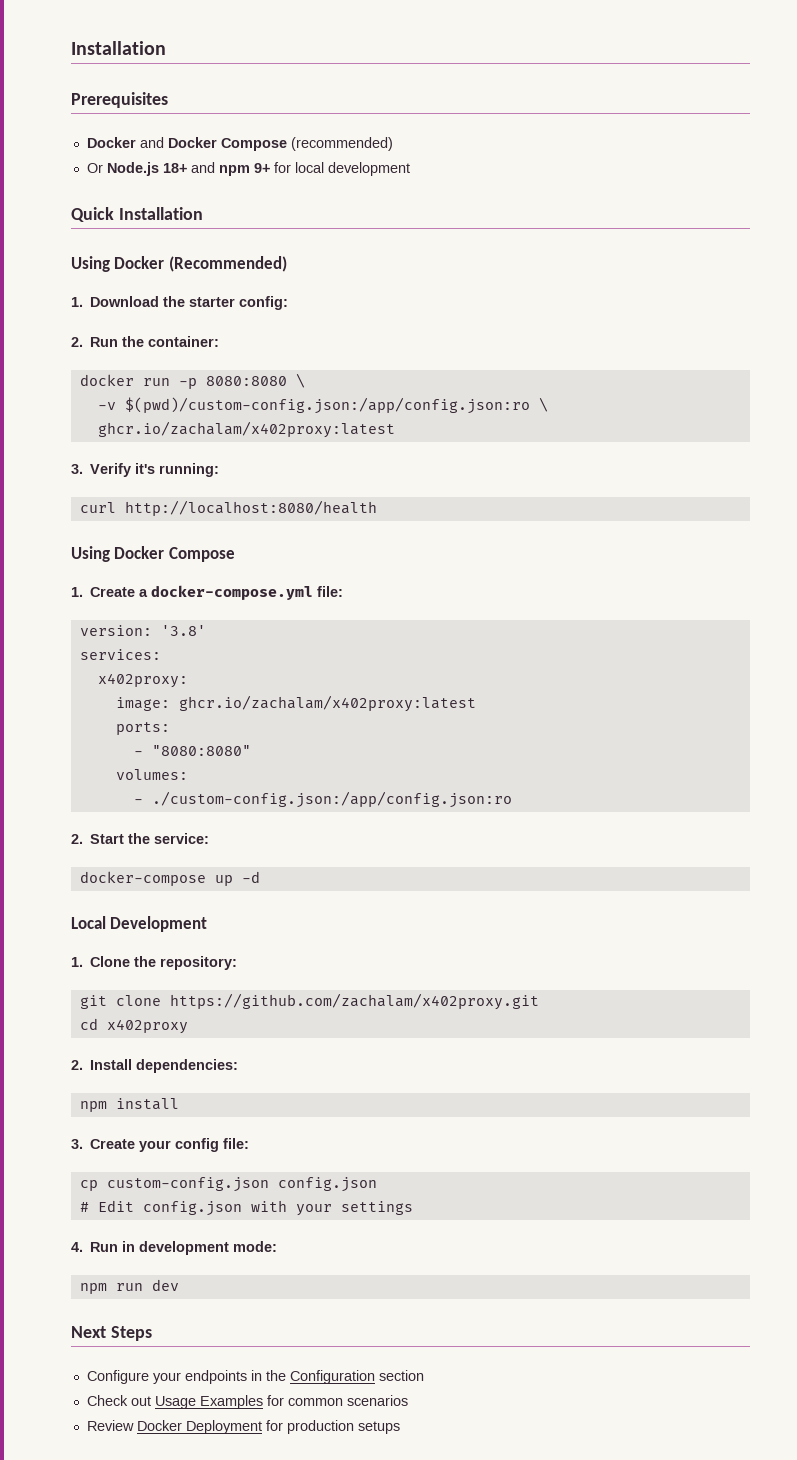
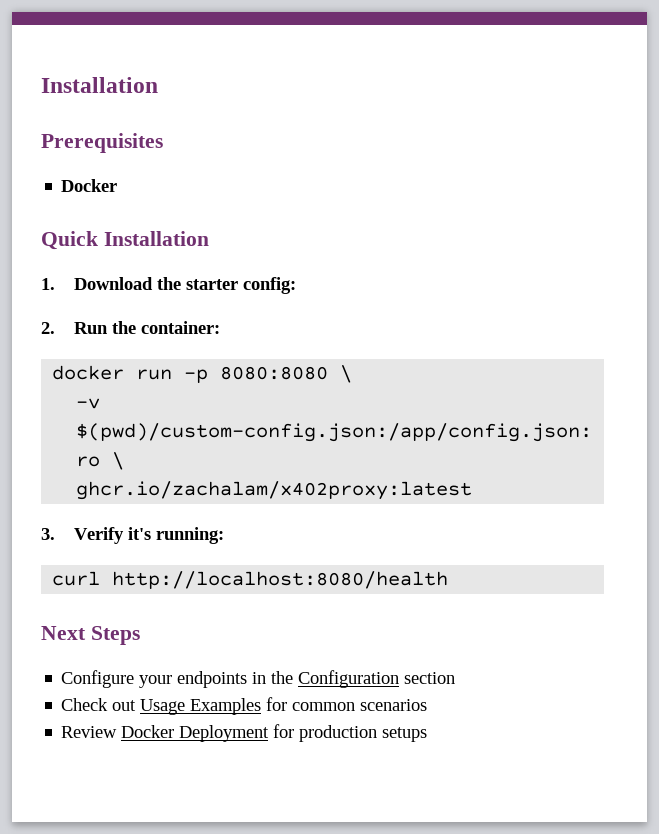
[139,137,393,151] [86,162,410,176] and Docker Compose (recommended) // Or Node.js 18+ and npm 9+ for local development -> (118, 185) none
[71,256,287,272] // Using Docker (Recommended) -> (209, 238) none
[71,546,235,562] [71,585,344,600] [79,625,206,636] [79,649,161,660] [97,673,188,688] [115,695,476,712] [115,722,170,735] [133,745,251,756] [115,769,188,780] [133,791,512,808] [71,833,210,844] [79,871,260,886] [71,916,208,932] [71,956,238,970] [79,993,539,1010] [79,1018,188,1034] [71,1059,239,1073] [79,1098,179,1112] [71,1138,250,1152] [79,1177,377,1192] [79,1200,413,1216] [71,1241,278,1255] [79,1279,179,1294] // Using Docker Compose // 1. Create a docker-compose.yml file: // version: '3.8' // services: // x402proxy: // image: ghcr.io/zachalam/x402proxy:latest // ports: // - "8080:8080" // volumes: // - ./custom-config.json:/app/config.json:ro // 2. Start the service: // docker-compose up -d // Local Development // 1. Clone the repository: // git clone https://github.com/zachalam/x402proxy.git // cd x402proxy // 2. Install dependencies: // npm install // 3. Create your config file: // cp custom-config.json config.json // # Edit config.json with your settings // 4. Run in development mode: // npm run dev -> (449, 580) none

